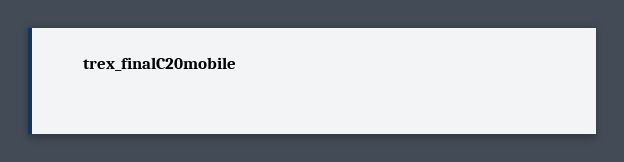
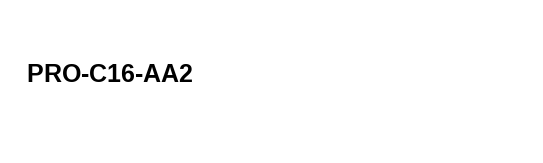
[83,57,236,71] trex_finalC20mobile -> [27,64,193,82] PRO-C16-AA2

